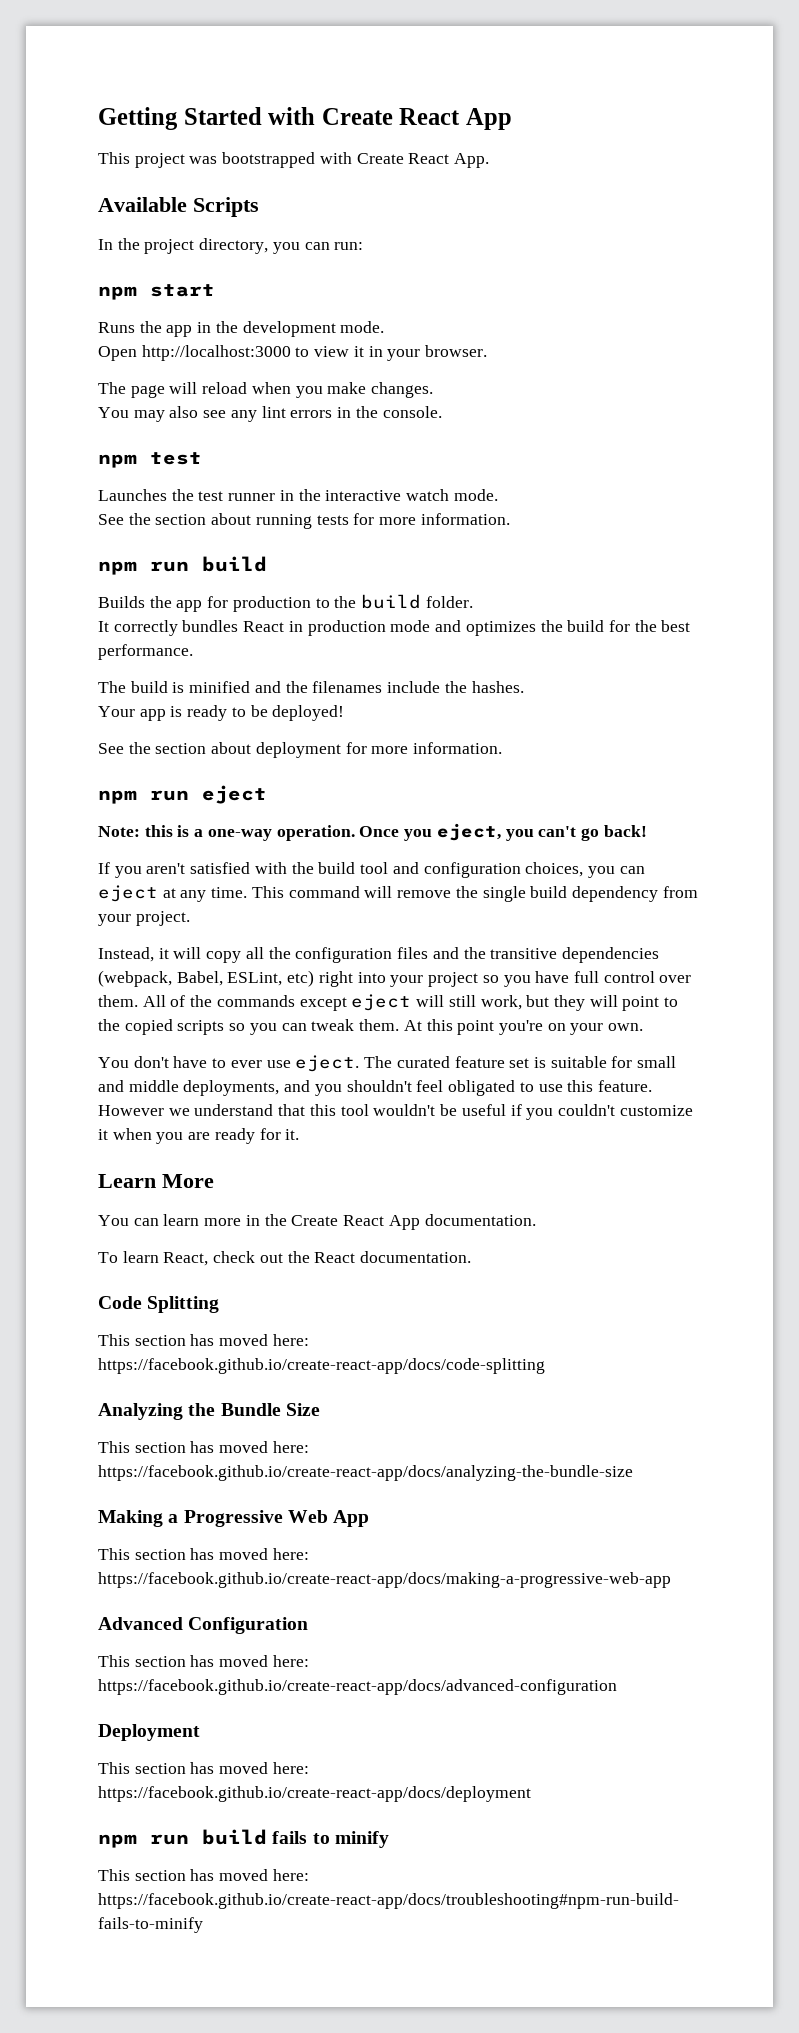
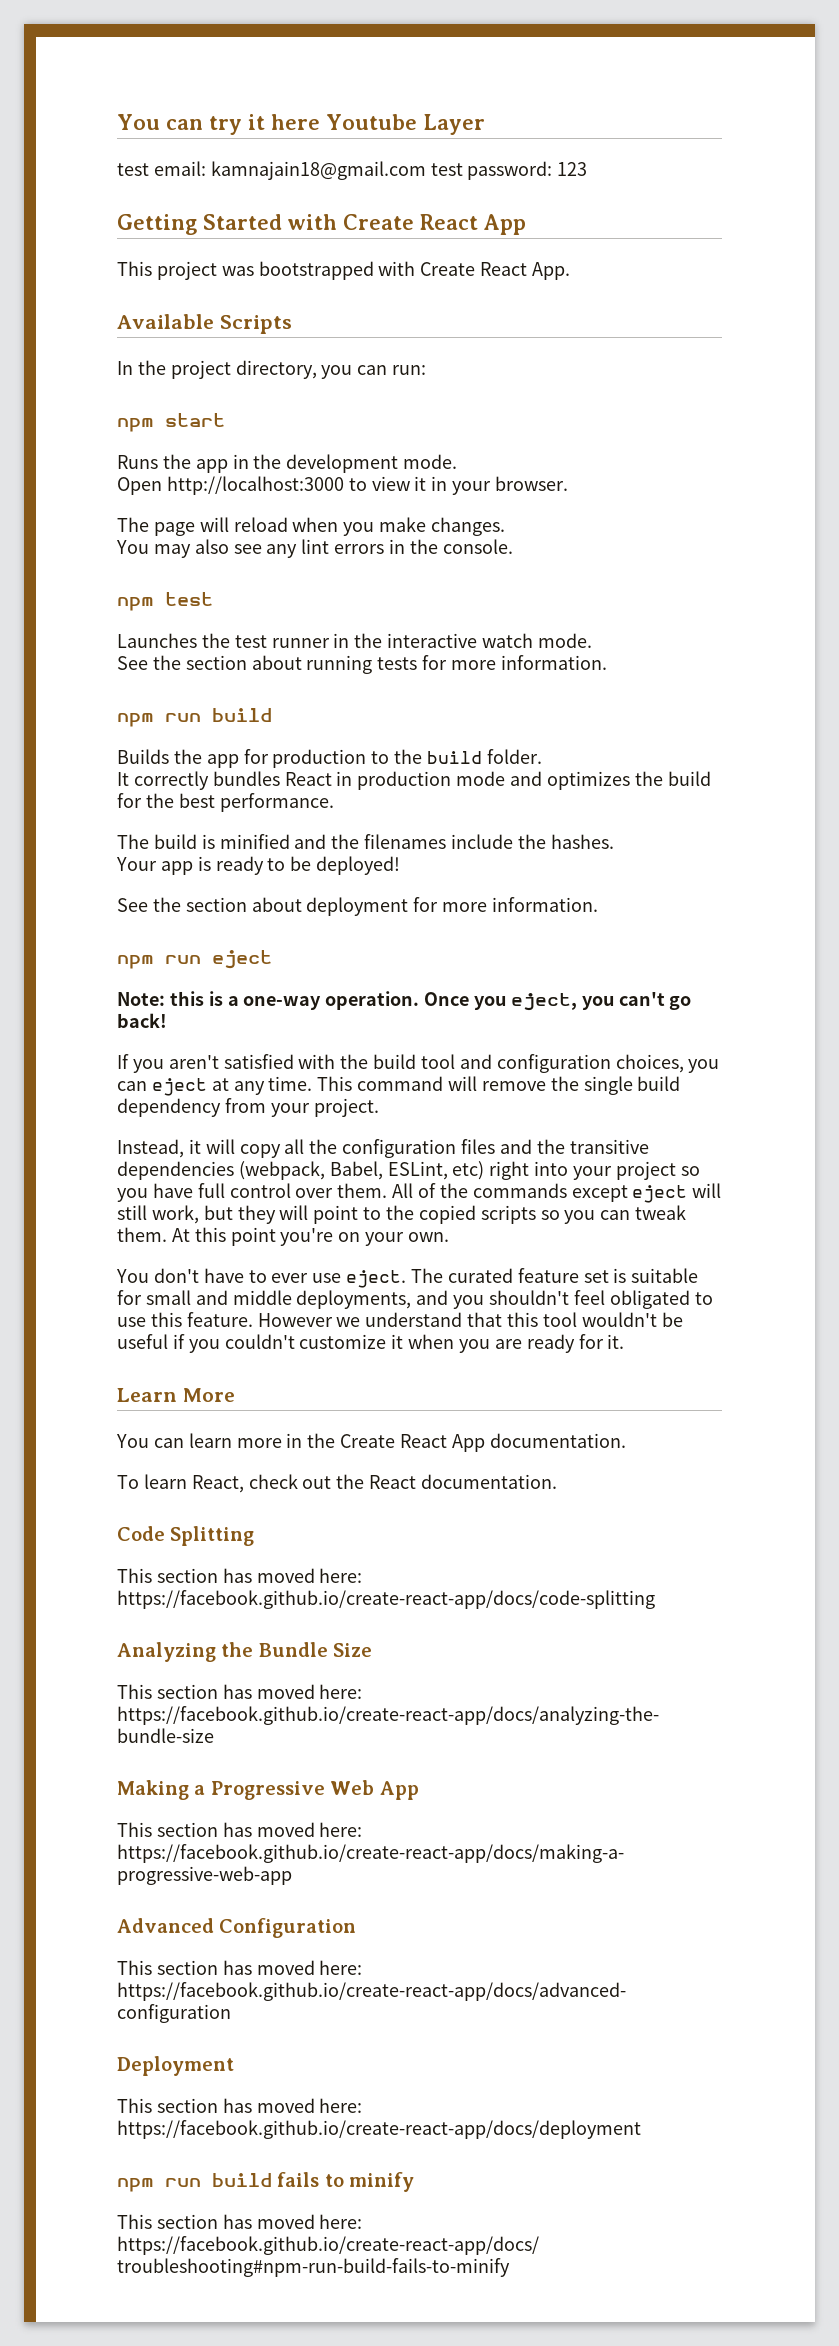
(98, 118) none -> [117,114,485,135] [117,161,588,180] You can try it here Youtube Layer // test email: kamnajain18@gmail.com test password: 123 //

